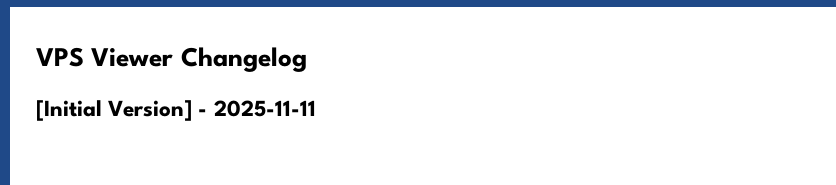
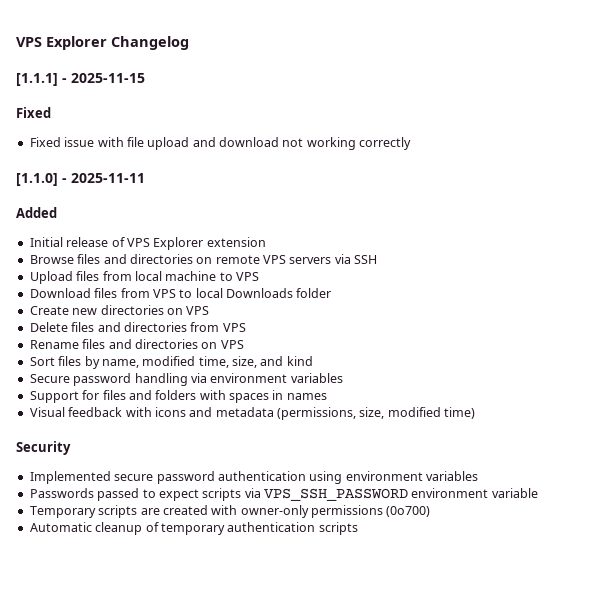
[36,47,174,67] VPS Viewer -> [16,36,107,50] VPS Explorer
[36,100,316,121] [Initial Version] - 2025-11-11 -> [16,73,145,86] [16,107,51,118] [29,137,412,150] [16,173,145,186] [16,207,57,218] [29,237,266,250] [29,254,378,264] [29,271,259,284] [29,288,332,298] [29,305,210,315] [29,322,246,332] [29,339,244,349] [29,356,313,369] [29,373,343,386] [29,390,327,403] [29,407,476,420] [16,441,71,455] [29,471,478,484] [29,488,538,501] [29,505,431,518] [29,522,358,535] [1.1.1] - 2025-11-15 // Fixed // Fixed issue with file upload and download not working correctly // [1.1.0] - 2025-11-11 // Added // Initial release of VPS Explorer extension // Browse files and directories on remote VPS servers via SSH // Upload files from local machine to VPS // Download files from VPS to local Downloads folder // Create new directories on VPS // Delete files and directories from VPS // Rename files and directories on VPS // Sort files by name, modified time, size, and kind // Secure password handling via environment variables // Support for files and folders with spaces in names // Visual feedback with icons and metadata (permissions, size, modified time) // Security // Implemented secure password authentication using environment variables // Passwords passed to expect scripts via VPS_SSH_PASSWORD environment variable // Temporary scripts are created with owner-only permissions (0o700) // Automatic cleanup of temporary authentication scripts

